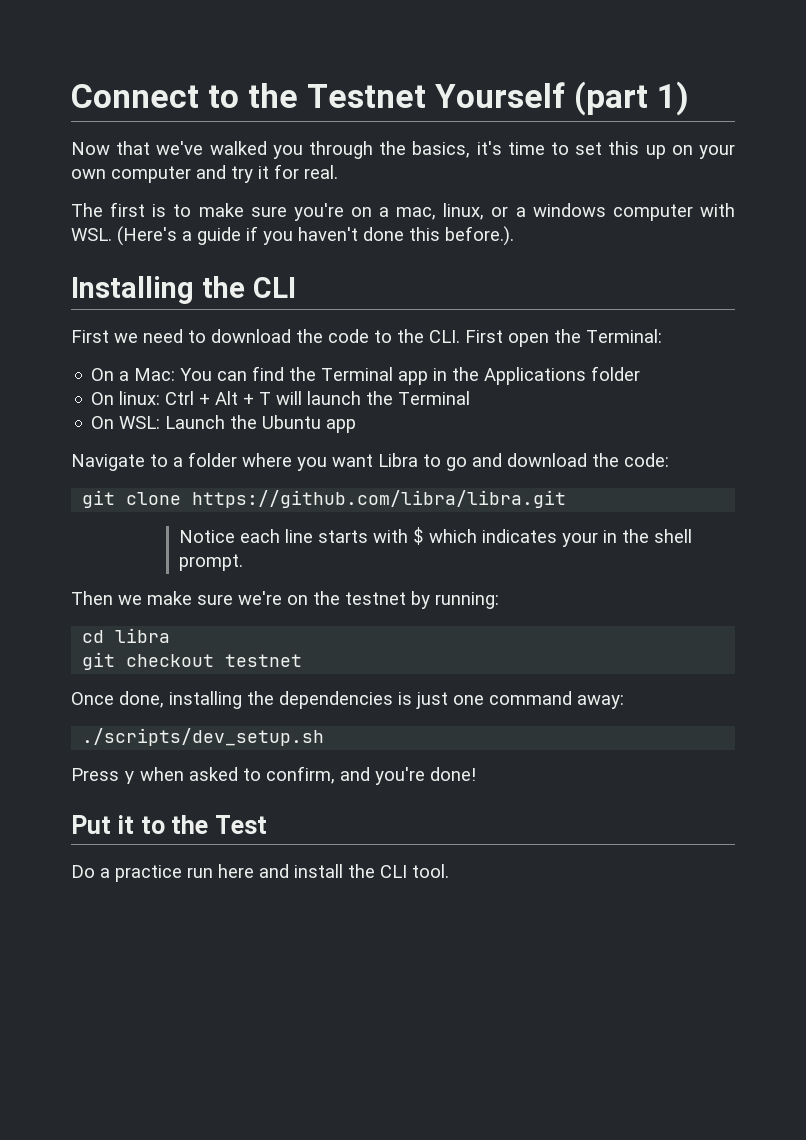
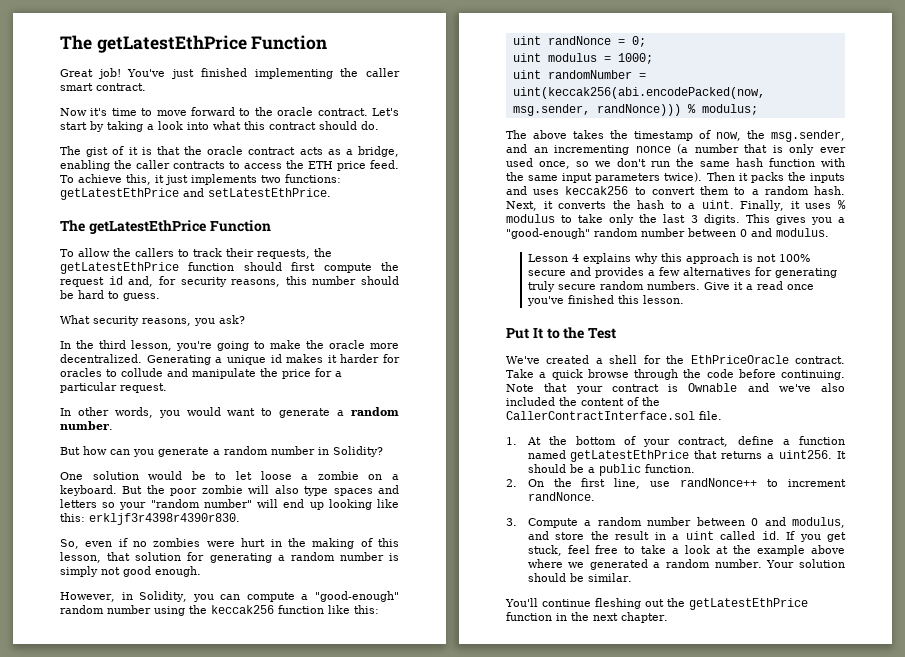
[71,81,690,116] [71,141,736,159] [71,164,338,183] [71,202,735,221] [71,226,514,246] [71,276,296,304] [71,329,662,347] [91,366,641,385] [91,391,471,405] [91,415,357,433] [71,452,669,471] [82,490,567,508] [178,527,692,547] [178,554,243,571] [71,591,499,609] [82,628,171,643] [82,652,303,670] [71,691,624,709] [82,728,325,746] [71,766,476,785] Connect to the Testnet Yourself (part 1) // Now that we've walked you through the basics, it's time to set this up on your own computer and try it for real. // The first is to make sure you're on a mac, linux, or a windows computer with WSL. (Here's a guide if you haven't done this before.). // Installing the CLI // First we need to download the code to the CLI. First open the Terminal: // On a Mac: You can find the Terminal app in the Applications folder // On linux: Ctrl + Alt + T will launch the Terminal // On WSL: Launch the Ubuntu app // Navigate to a folder where you want Libra to go and download the code: // git clone https://github.com/libra/libra.git // Notice each line starts with $ which indicates your in the shell prompt. // Then we make sure we're on the testnet by running: // cd libra // git checkout testnet // Once done, installing the dependencies is just one command away: // ./scripts/dev_setup.sh // Press y when asked to confirm, and you're done! -> [60,35,328,53] [60,68,400,79] [60,83,146,91] [60,107,399,116] [60,121,379,132] [60,146,400,157] [60,160,399,171] [60,174,341,185] [60,188,331,200] [60,220,271,234] [60,248,332,259] [60,262,399,274] [60,276,399,287] [60,290,160,301] [60,315,245,326] [60,340,399,351] [60,354,400,365] [60,368,342,379] [60,382,167,393] [60,407,399,418] [60,421,113,430] [60,446,383,457] [60,471,399,480] [60,485,400,496] [60,499,400,510] [60,513,240,525] [60,538,400,549] [60,552,399,563] [60,566,201,577] [60,591,399,602] [60,605,379,616] [512,36,646,47] [512,53,653,64] [512,70,646,79] [512,87,765,99] [512,104,758,116] [506,130,845,142] [506,144,846,155] [506,158,845,169] [506,172,845,183] [506,186,845,195] [506,200,846,211] [506,214,845,225] [506,228,829,239] [527,253,810,264] [527,267,837,278] [527,281,814,292] [526,295,684,306] The getLatestEthPrice Function // Great job! You've just finished implementing the caller smart contract. // Now it's time to move forward to the oracle contract. Let's start by taking a look into what this contract should do. // The gist of it is that the oracle contract acts as a bridge, enabling the caller contracts to access the ETH price feed. To achieve this, it just implements two functions: getLatestEthPrice and setLatestEthPrice. // The getLatestEthPrice Function // To allow the callers to track their requests, the getLatestEthPrice function should first compute the request id and, for security reasons, this number should be hard to guess. // What security reasons, you ask? // In the third lesson, you're going to make the oracle more decentralized. Generating a unique id makes it harder for oracles to collude and manipulate the price for a particular request. // In other words, you would want to generate a random number. // But how can you generate a random number in Solidity? // One solution would be to let loose a zombie on a keyboard. But the poor zombie will also type spaces and letters so your "random number" will end up looking like this: erkljf3r4398r4390r830. // So, even if no zombies were hurt in the making of this lesson, that solution for generating a random number is simply not good enough. // However, in Solidity, you can compute a "good-enough" random number using the keccak256 function like this: // uint randNonce = 0; // uint modulus = 1000; // uint randomNumber = uint(keccak256(abi.encodePacked(now, msg.sender, randNonce))) % modulus; // The above takes the timestamp of now, the msg.sender, and an incrementing nonce (a number that is only ever used once, so we don't run the same hash function with the same input parameters twice). Then it packs the inputs and uses keccak256 to convert them to a random hash. Next, it converts the hash to a uint. Finally, it uses % modulus to take only the last 3 digits. This gives you a "good-enough" random number between 0 and modulus. // Lesson 4 explains why this approach is not 100% secure and provides a few alternatives for generating truly secure random numbers. Give it a read once you've finished this lesson.
[117,815,134,834] it -> [532,328,543,339] It
[71,864,449,882] Do a practice run here and install the CLI tool. -> [506,355,845,364] [506,369,845,380] [506,383,845,394] [506,397,660,406] [506,411,722,420] [506,436,845,447] [527,450,846,462] [527,464,695,476] [506,478,846,489] [527,492,595,501] [506,517,845,528] [527,531,846,542] [527,545,845,556] [527,559,845,570] [527,573,632,582] [505,598,808,610] [506,612,668,623] We've created a shell for the EthPriceOracle contract. Take a quick browse through the code before continuing. Note that your contract is Ownable and we've also included the content of the CallerContractInterface.sol file. // 1. At the bottom of your contract, define a function named getLatestEthPrice that returns a uint256. It should be a public function. // 2. On the first line, use randNonce++ to increment randNonce. // 3. Compute a random number between 0 and modulus, and store the result in a uint called id. If you get stuck, feel free to take a look at the example above where we generated a random number. Your solution should be similar. // You'll continue fleshing out the getLatestEthPrice function in the next chapter.

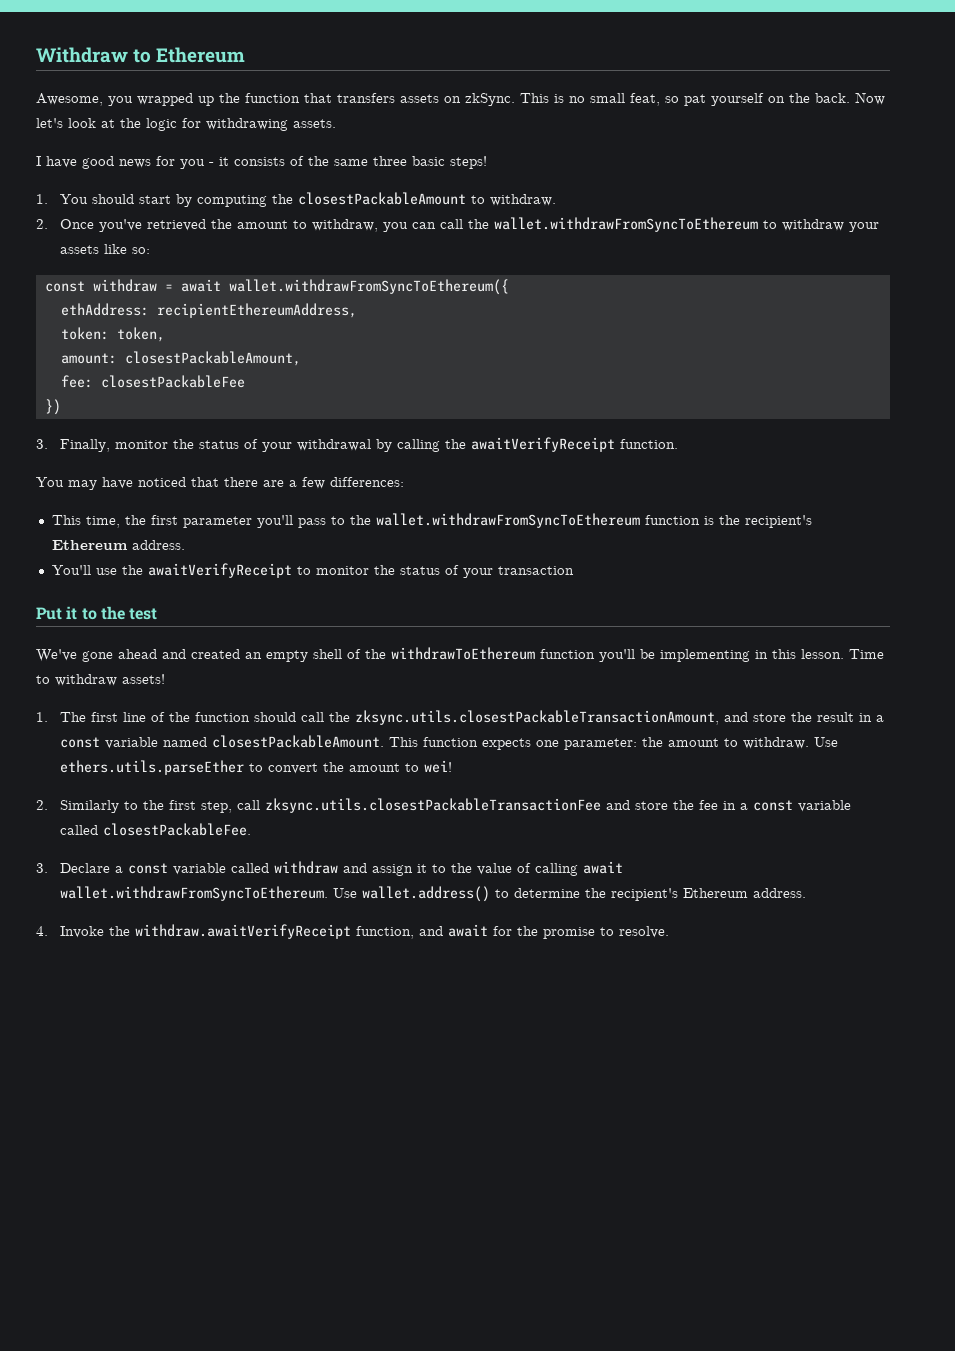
[60,35,328,53] [60,68,400,79] [60,83,146,91] [60,107,399,116] [60,121,379,132] [60,146,400,157] [60,160,399,171] [60,174,341,185] [60,188,331,200] [60,220,271,234] [60,248,332,259] [60,262,399,274] [60,276,399,287] [60,290,160,301] [60,315,245,326] [60,340,399,351] [60,354,400,365] [60,368,342,379] [60,382,167,393] [60,407,399,418] [60,421,113,430] [60,446,383,457] [60,471,399,480] [60,485,400,496] [60,499,400,510] [60,513,240,525] [60,538,400,549] [60,552,399,563] [60,566,201,577] [60,591,399,602] [60,605,379,616] [512,36,646,47] [512,53,653,64] [512,70,646,79] [512,87,765,99] [512,104,758,116] [506,130,845,142] [506,144,846,155] [506,158,845,169] [506,172,845,183] [506,186,845,195] [506,200,846,211] [506,214,845,225] [506,228,829,239] [527,253,810,264] [527,267,837,278] [527,281,814,292] [526,295,684,306] [506,327,617,339] [506,355,845,364] [506,369,845,380] [506,383,845,394] [506,397,660,406] [506,411,722,420] [506,436,845,447] [527,450,846,462] [527,464,695,476] [506,478,846,489] [527,492,595,501] [506,517,845,528] The getLatestEthPrice Function // Great job! You've just finished implementing the caller smart contract. // Now it's time to move forward to the oracle contract. Let's start by taking a look into what this contract should do. // The gist of it is that the oracle contract acts as a bridge, enabling the caller contracts to access the ETH price feed. To achieve this, it just implements two functions: getLatestEthPrice and setLatestEthPrice. // The getLatestEthPrice Function // To allow the callers to track their requests, the getLatestEthPrice function should first compute the request id and, for security reasons, this number should be hard to guess. // What security reasons, you ask? // In the third lesson, you're going to make the oracle more decentralized. Generating a unique id makes it harder for oracles to collude and manipulate the price for a particular request. // In other words, you would want to generate a random number. // But how can you generate a random number in Solidity? // One solution would be to let loose a zombie on a keyboard. But the poor zombie will also type spaces and letters so your "random number" will end up looking like this: erkljf3r4398r4390r830. // So, even if no zombies were hurt in the making of this lesson, that solution for generating a random number is simply not good enough. // However, in Solidity, you can compute a "good-enough" random number using the keccak256 function like this: // uint randNonce = 0; // uint modulus = 1000; // uint randomNumber = uint(keccak256(abi.encodePacked(now, msg.sender, randNonce))) % modulus; // The above takes the timestamp of now, the msg.sender, and an incrementing nonce (a number that is only ever used once, so we don't run the same hash function with the same input parameters twice). Then it packs the inputs and uses keccak256 to convert them to a random hash. Next, it converts the hash to a uint. Finally, it uses % modulus to take only the last 3 digits. This gives you a "good-enough" random number between 0 and modulus. // Lesson 4 explains why this approach is not 100% secure and provides a few alternatives for generating truly secure random numbers. Give it a read once you've finished this lesson. // Put It to the Test // We've created a shell for the EthPriceOracle contract. Take a quick browse through the code before continuing. Note that your contract is Ownable and we've also included the content of the CallerContractInterface.sol file. // 1. At the bottom of your contract, define a function named getLatestEthPrice that returns a uint256. It should be a public function. // 2. On the first line, use randNonce++ to increment randNonce. // 3. Compute a random number between 0 and modulus, -> [36,47,246,63] [36,92,885,106] [36,118,336,131] [36,156,487,169] [36,192,557,207] [36,217,880,232] [60,244,151,254] [44,279,509,295] [60,303,357,318] [60,327,165,342] [60,351,301,366] [60,375,245,388] [44,399,61,415] [36,437,679,452] [36,477,404,490] [51,513,812,528] [51,540,185,550] [51,563,574,578] [36,606,158,620] [36,647,884,662] [36,674,165,686] [36,710,720,725] Withdraw to Ethereum // Awesome, you wrapped up the function that transfers assets on zkSync. This is no small feat, so pat yourself on the back. Now let's look at the logic for withdrawing assets. // I have good news for you - it consists of the same three basic steps! // 1. You should start by computing the closestPackableAmount to withdraw. // 2. Once you've retrieved the amount to withdraw, you can call the wallet.withdrawFromSyncToEthereum to withdraw your assets like so: // const withdraw = await wallet.withdrawFromSyncToEthereum({ // ethAddress: recipientEthereumAddress, // token: token, // amount: closestPackableAmount, // fee: closestPackableFee // }) // 3. Finally, monitor the status of your withdrawal by calling the awaitVerifyReceipt function. // You may have noticed that there are a few differences: // This time, the first parameter you'll pass to the wallet.withdrawFromSyncToEthereum function is the recipient's Ethereum address. // You'll use the awaitVerifyReceipt to monitor the status of your transaction // Put it to the test // We've gone ahead and created an empty shell of the withdrawToEthereum function you'll be implementing in this lesson. Time to withdraw assets! // 1. The first line of the function should call the zksync.utils.closestPackableTransactionAmount,
[685,531,846,542] [527,545,845,556] [527,559,845,570] [527,573,632,582] [505,598,808,610] [506,612,668,623] uint called id. If you get stuck, feel free to take a look at the example above where we generated a random number. Your solution should be similar. // You'll continue fleshing out the getLatestEthPrice function in the next chapter. -> [60,735,839,750] [60,760,453,775] [36,798,852,813] [60,823,252,836] [36,861,624,876] [60,886,807,902] [36,924,670,939] const variable named closestPackableAmount. This function expects one parameter: the amount to withdraw. Use ethers.utils.parseEther to convert the amount to wei! // 2. Similarly to the first step, call zksync.utils.closestPackableTransactionFee and store the fee in a const variable called closestPackableFee. // 3. Declare a const variable called withdraw and assign it to the value of calling await wallet.withdrawFromSyncToEthereum. Use wallet.address() to determine the recipient's Ethereum address. // 4. Invoke the withdraw.awaitVerifyReceipt function, and await for the promise to resolve.

